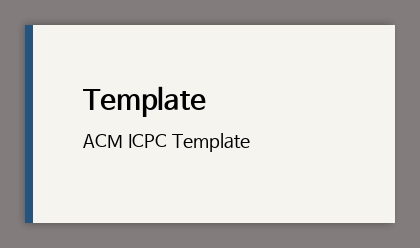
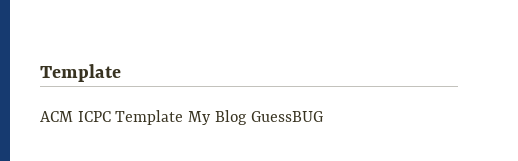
(250, 142) none -> [188,110,323,125] My Blog GuessBUG

